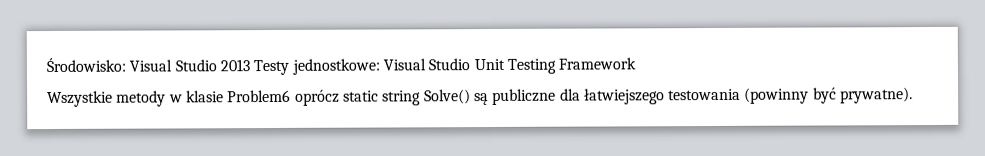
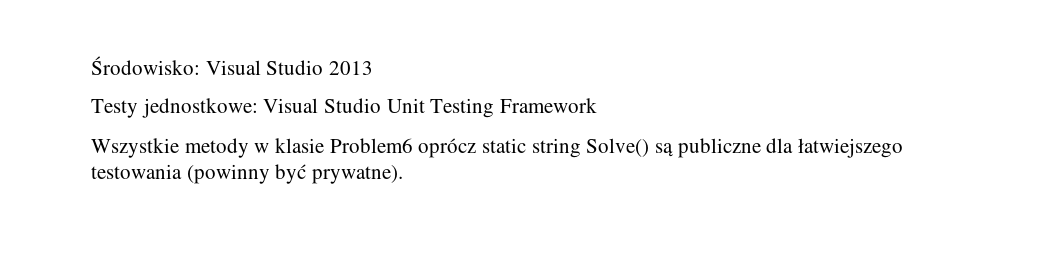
(250, 65) none -> (374, 68) //

